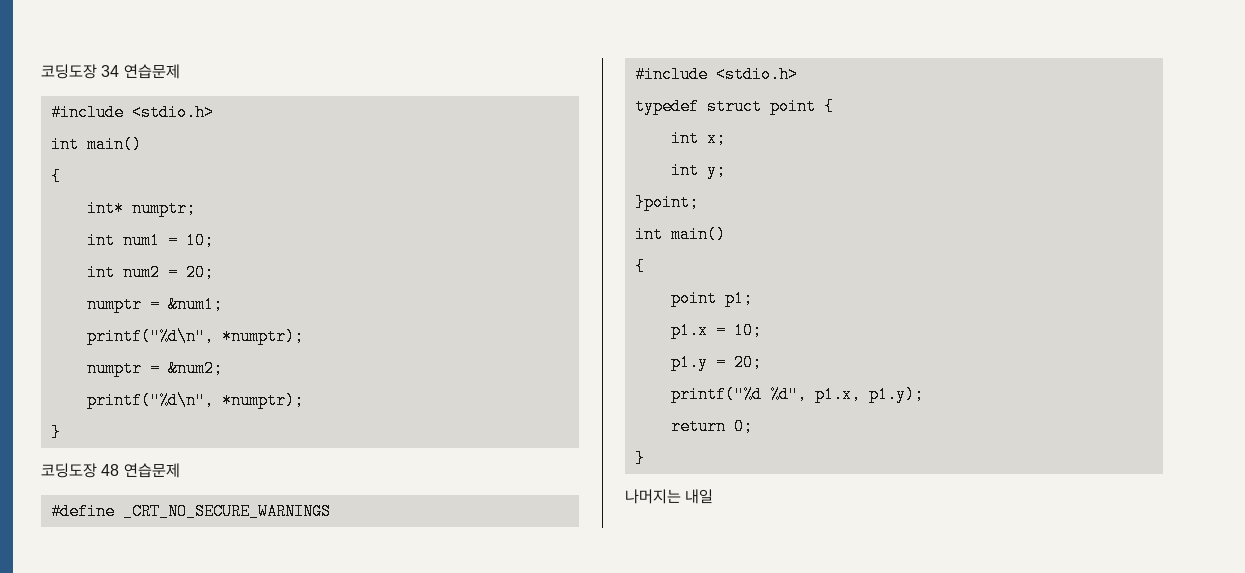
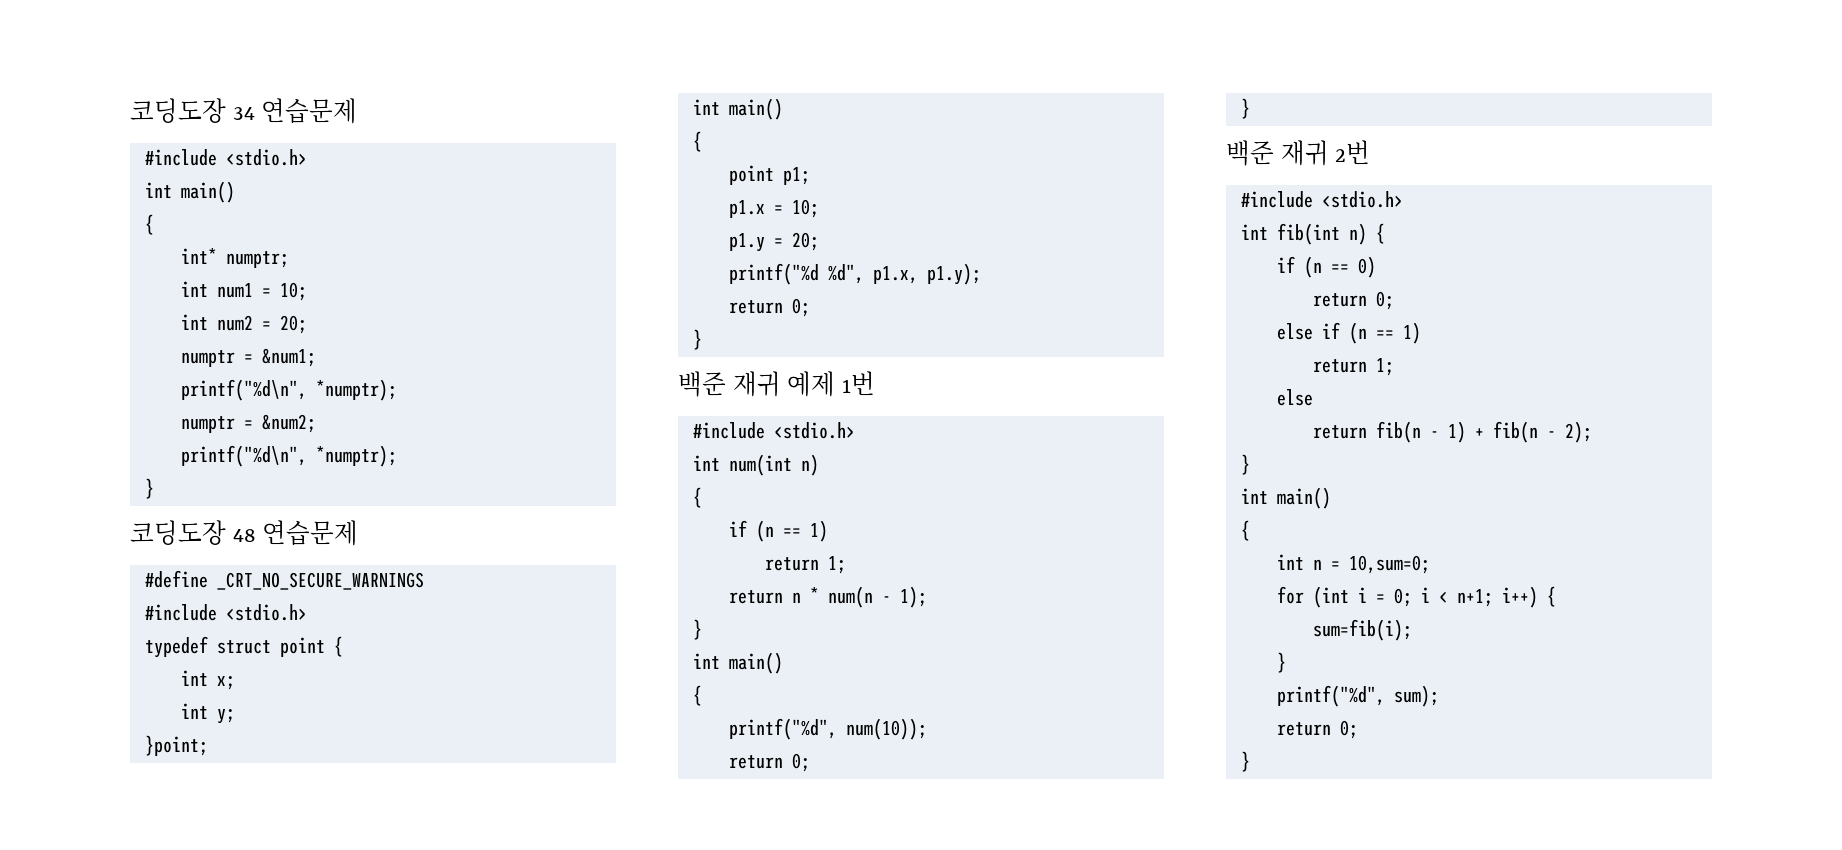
[625,489,714,504] 나머지는 내일 -> [678,371,875,397] [692,422,855,439] [692,454,819,476] [692,487,702,508] [728,520,828,542] [764,556,846,574] [728,586,927,608] [692,619,702,640] [692,652,783,674] [692,685,702,706] [728,718,927,740] [728,753,810,772] [1240,98,1250,119] [1226,140,1371,166] [1240,191,1403,208] [1240,223,1385,245] [1276,256,1376,278] [1312,291,1394,310] [1276,322,1421,344] [1312,358,1394,376] [1276,389,1313,406] [1312,421,1592,443] [1240,454,1250,475] [1240,487,1331,509] [1240,520,1250,541] [1276,554,1430,574] [1276,586,1556,608] [1312,619,1412,641] [1276,652,1286,673] [1276,685,1439,707] [1276,720,1358,739] [1240,751,1250,772] 백준 재귀 예제 1번 // #include <stdio.h> // int num(int n) // { // if (n == 1) // return 1; // return n * num(n - 1); // } // int main() // { // printf("%d", num(10)); // return 0; // } // 백준 재귀 2번 // #include <stdio.h> // int fib(int n) { // if (n == 0) // return 0; // else if (n == 1) // return 1; // else // return fib(n - 1) + fib(n - 2); // } // int main() // { // int n = 10,sum=0; // for (int i = 0; i < n+1; i++) { // sum=fib(i); // } // printf("%d", sum); // return 0; // }

